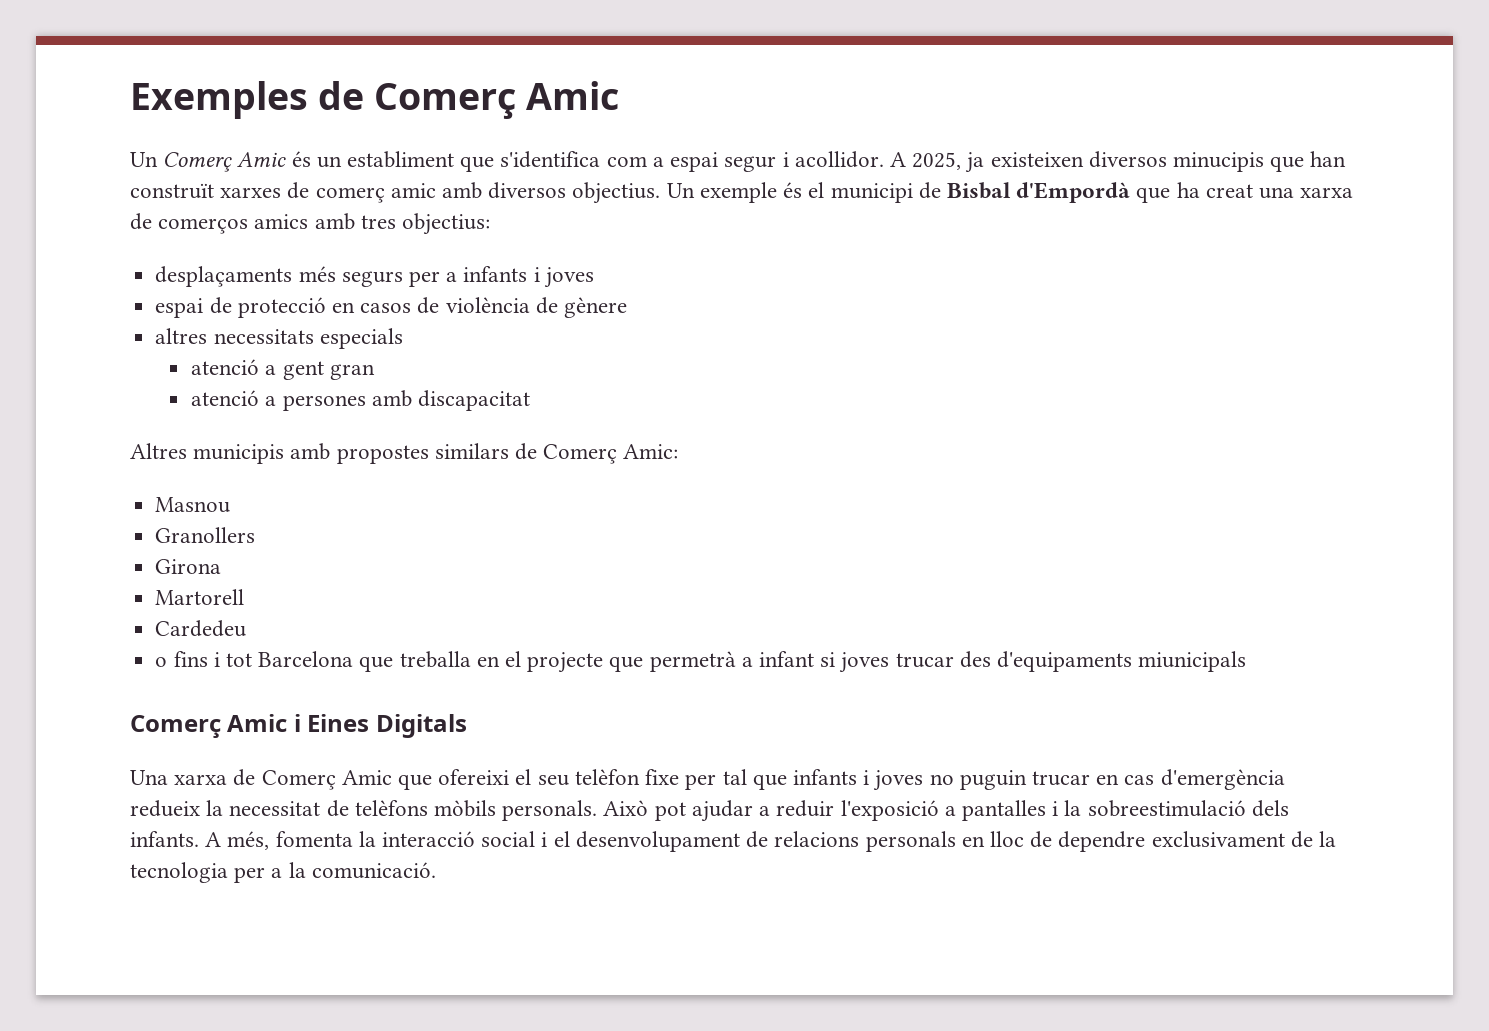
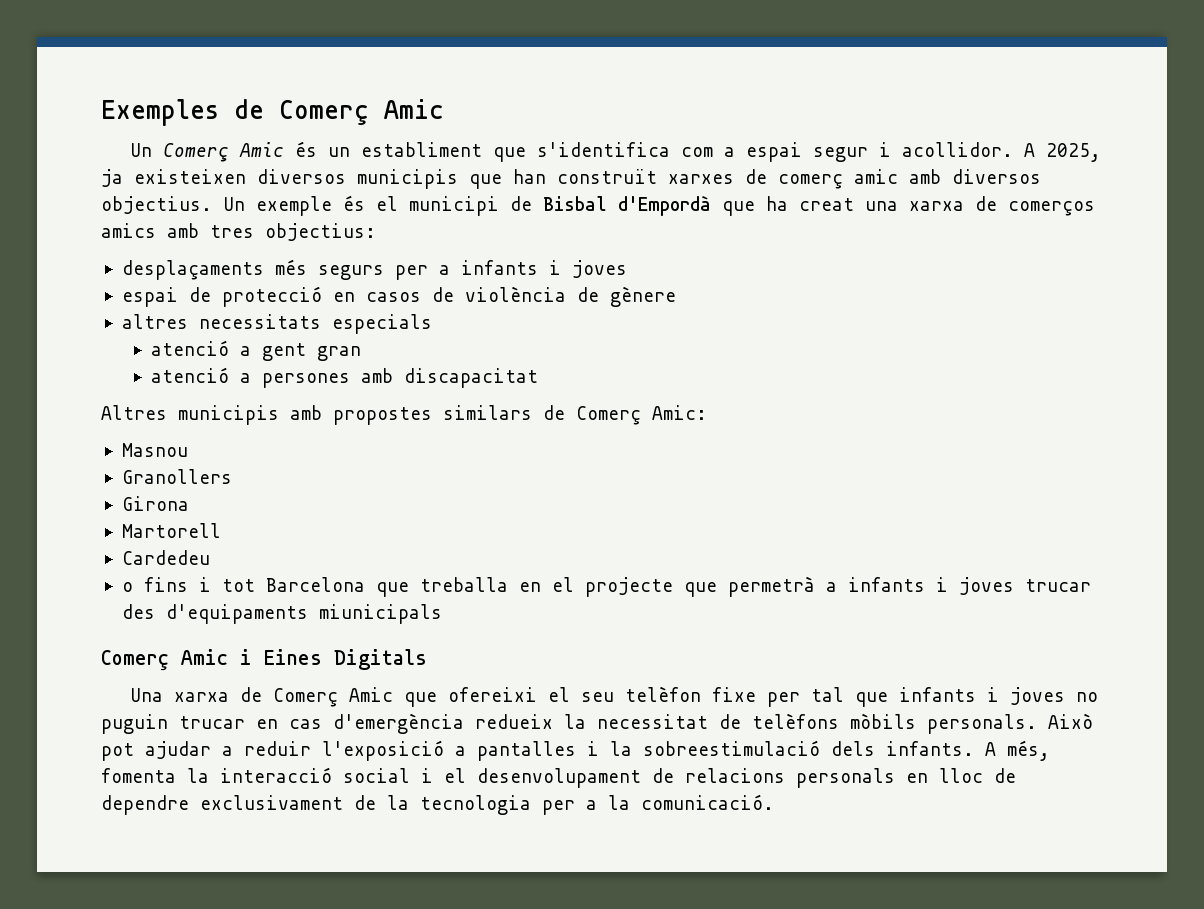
[1172,152,1264,172] minucipis -> [357,169,458,189] municipis
[759,651,836,667] infant si -> [847,577,948,592] infants i

